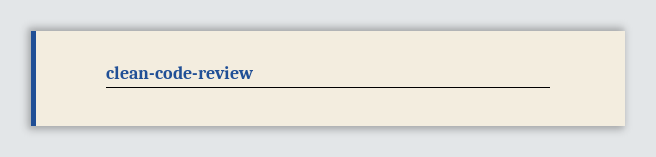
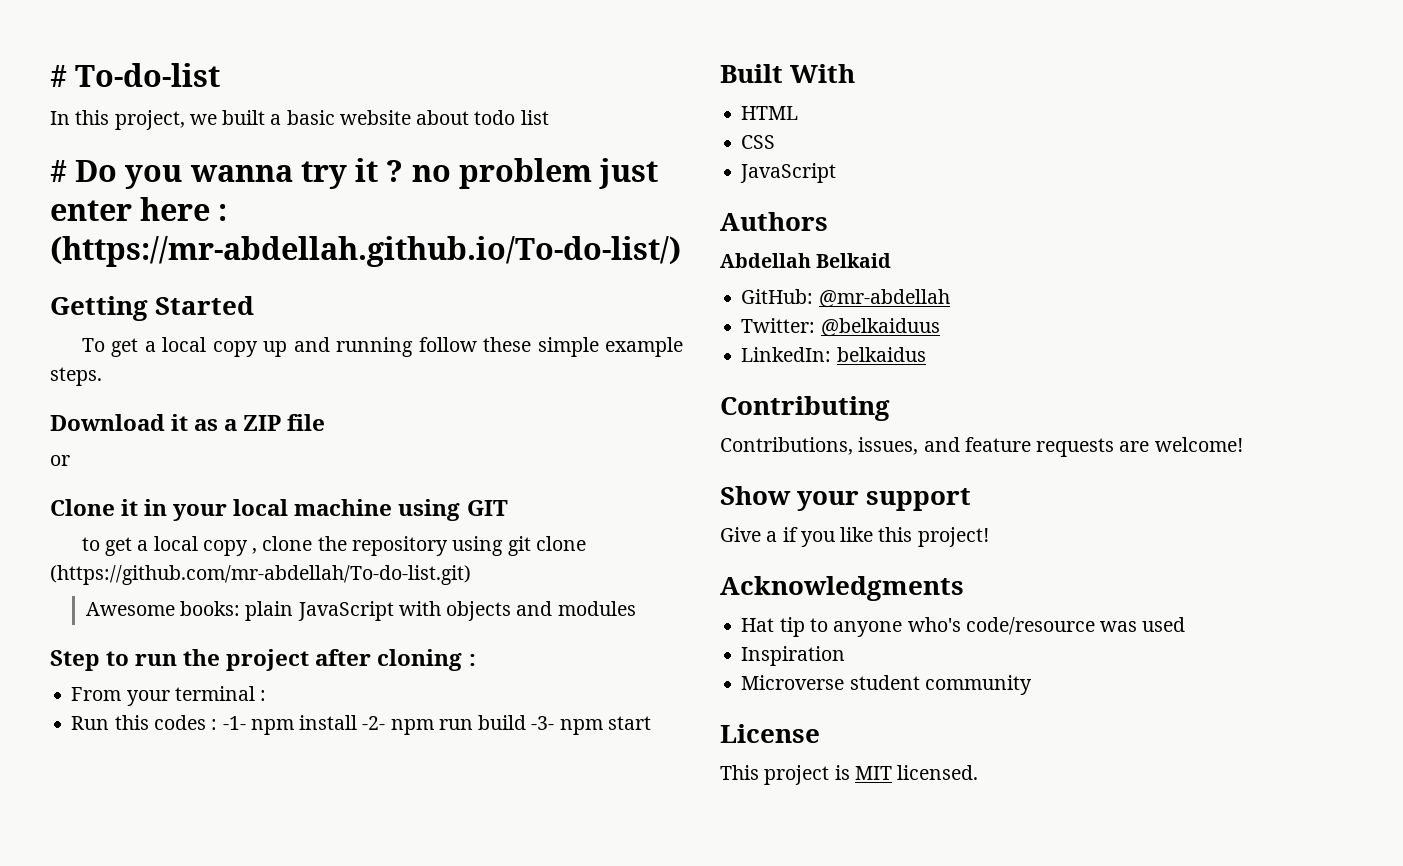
[106,66,254,79] clean-code-review -> [50,63,221,87] [50,110,549,130] [50,158,659,189] [50,197,228,221] [50,236,681,267] [50,296,255,321] [81,337,684,357] [50,367,102,386] [50,414,326,431] [50,455,70,466] [50,499,508,521] [81,536,586,556] [50,565,471,585] [85,601,636,621] [50,649,476,671] [71,686,267,706] [71,715,651,735] [720,64,856,83] [741,106,799,120] [741,135,776,149] [740,163,837,183] [720,212,828,231] [720,253,892,268] [741,289,950,308] [741,318,940,337] [741,347,926,362] [720,396,890,421] [720,437,1243,457] [720,486,972,511] [720,527,989,547] [720,576,964,601] [741,617,1186,637] [741,646,846,666] [741,675,1032,695] [720,724,820,743] [720,765,979,785] # To-do-list // In this project, we built a basic website about todo list // # Do you wanna try it ? no problem just enter here : (https://mr-abdellah.github.io/To-do-list/) // Getting Started // To get a local copy up and running follow these simple example steps. // Download it as a ZIP file // or // Clone it in your local machine using GIT // to get a local copy , clone the repository using git clone (https://github.com/mr-abdellah/To-do-list.git) // Awesome books: plain JavaScript with objects and modules // Step to run the project after cloning : // From your terminal : // Run this codes : -1- npm install -2- npm run build -3- npm start // Built With // HTML // CSS // JavaScript // Authors // Abdellah Belkaid // GitHub: @mr-abdellah // Twitter: @belkaiduus // LinkedIn: belkaidus // Contributing // Contributions, issues, and feature requests are welcome! // Show your support // Give a if you like this project! // Acknowledgments // Hat tip to anyone who's code/resource was used // Inspiration // Microverse student community // License // This project is MIT licensed.

